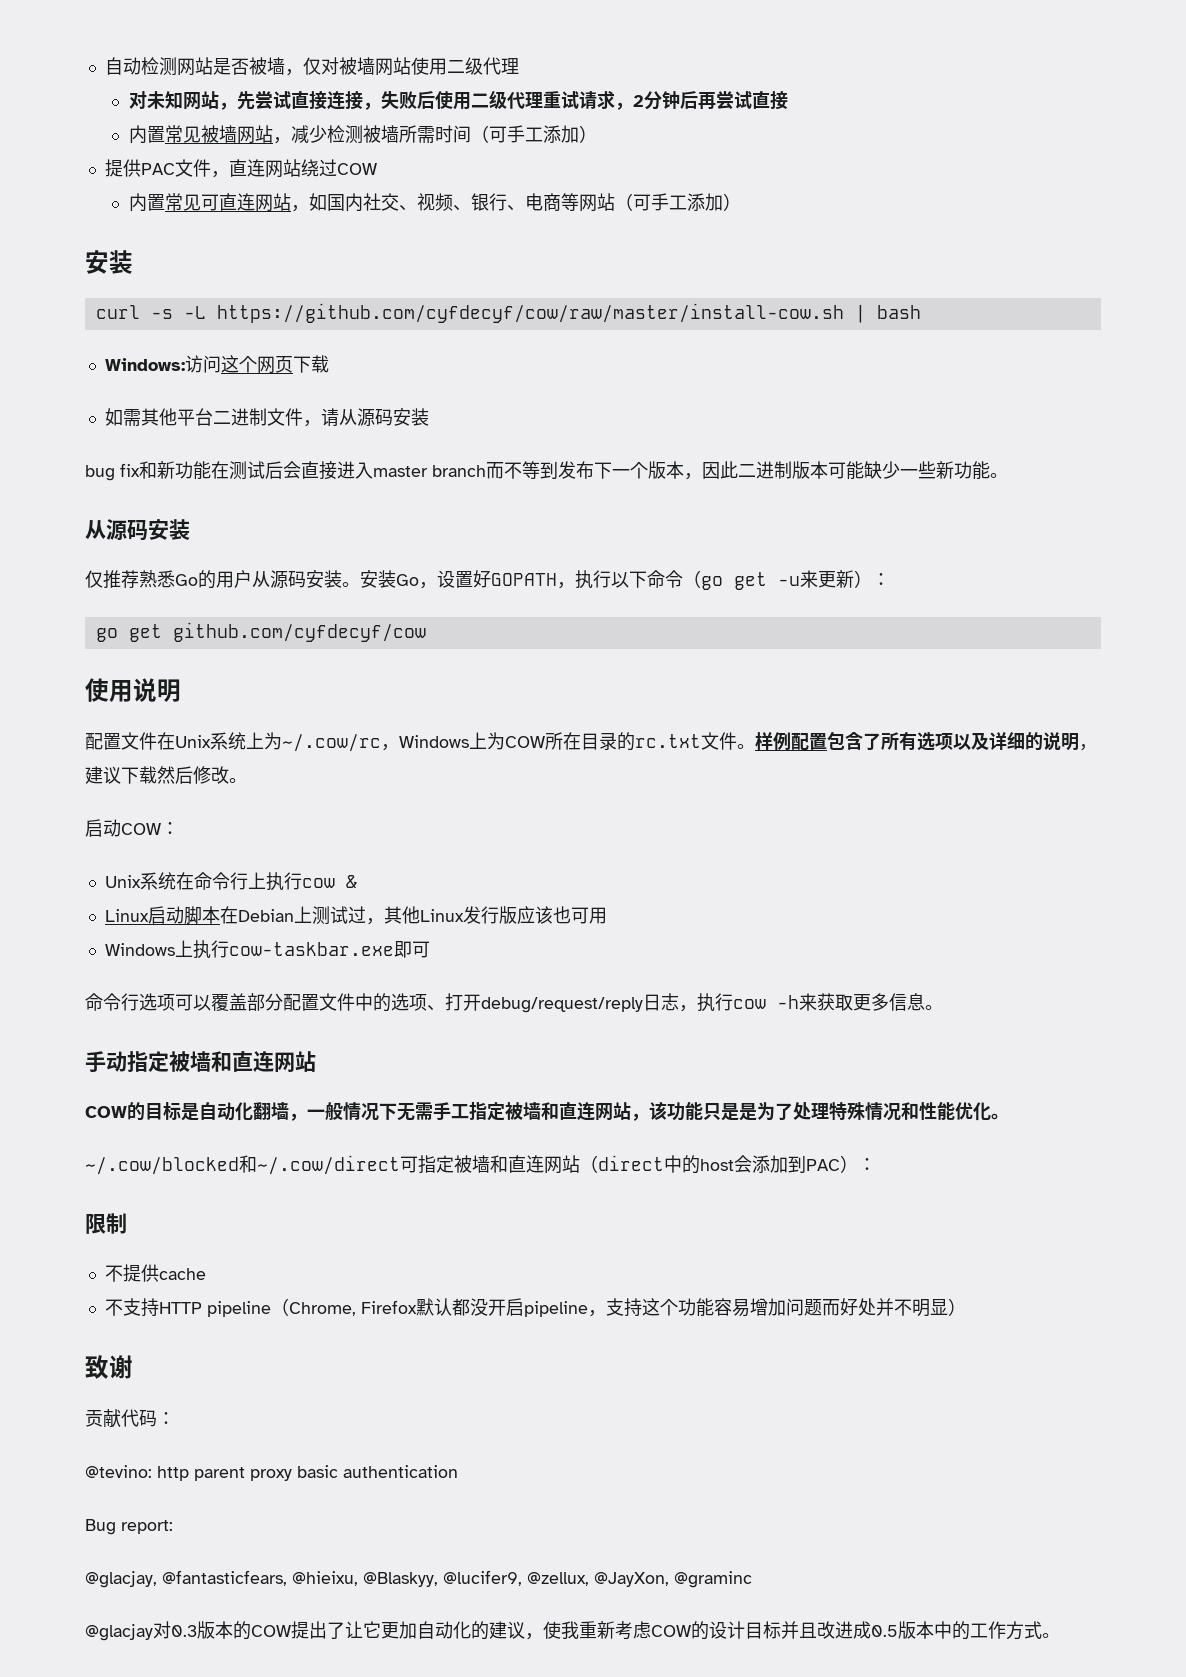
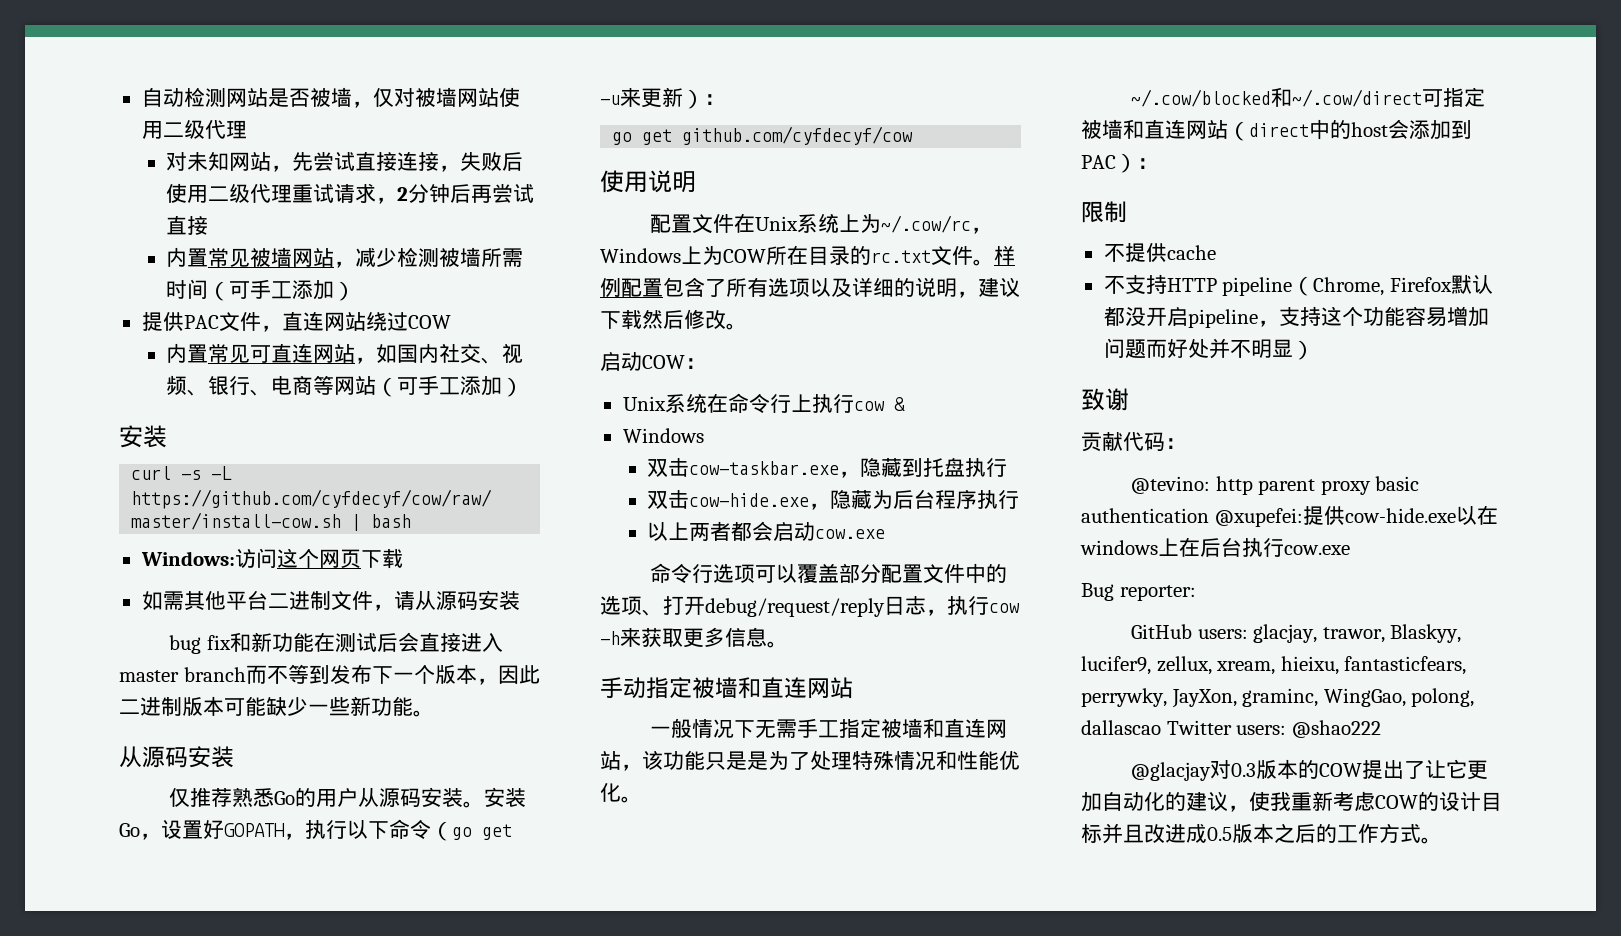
[104,906,607,925] [104,940,430,959] Linux启动脚本在Debian上测试过，其他Linux发行版应该也可用 // Windows上执行cow-taskbar.exe即可 -> [622,428,704,443] [647,457,1008,478] [647,489,1020,510] [647,521,886,541] Windows // 双击cow-taskbar.exe，隐藏到托盘执行 // 双击cow-hide.exe，隐藏为后台程序执行 // 以上两者都会启动cow.exe
[85,1102,307,1121] COW的目标是自动化翻墙， -> (853, 688) none
[85,1519,173,1535] [85,1570,752,1588] // Bug report: // @glacjay, @fantasticfears, @hieixu, @Blaskyy, @lucifer9, @zellux, @JayXon, @graminc -> [1214,505,1498,527] [1080,537,1350,557] [1081,583,1196,601] [1131,624,1462,643] [1081,656,1467,675] [1081,688,1475,708] [1081,720,1381,738] @xupefei:提供cow-hide.exe以在windows上在后台执行cow.exe // Bug reporter: // GitHub users: glacjay, trawor, Blaskyy, lucifer9, zellux, xream, hieixu, fantasticfears, perrywky, JayXon, graminc, WingGao, polong, dallascao Twitter users: @shao222
[934,1621,952,1639] 中 -> [1274,824,1316,843] 之后

